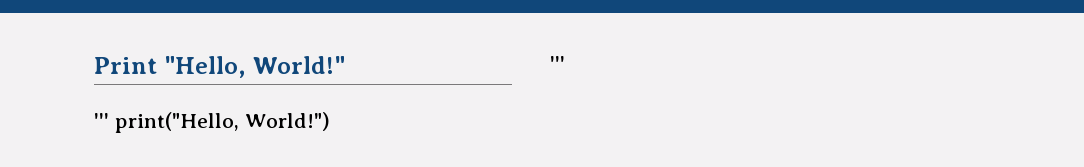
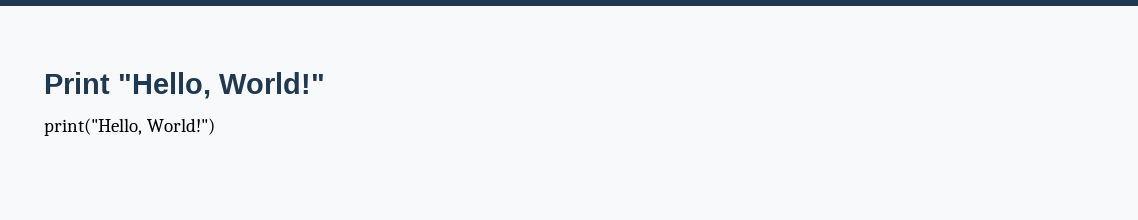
[94,113,109,128] ''' -> (325, 83) none
[550,56,565,71] // ''' -> (216, 126) none

